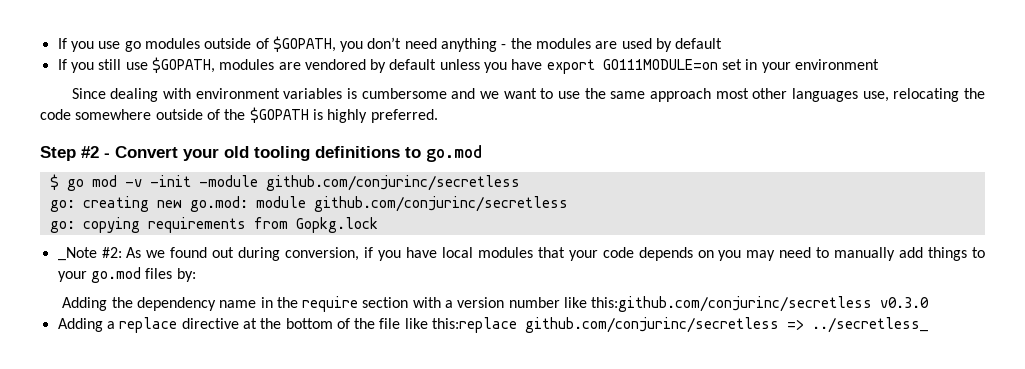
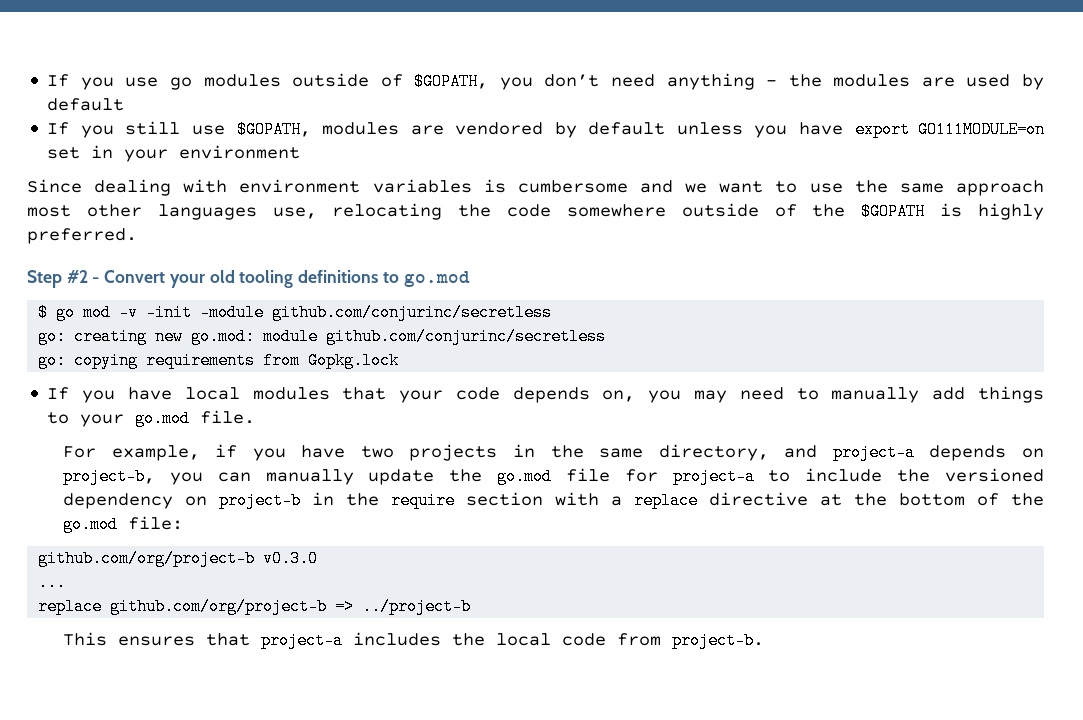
[57,247,374,261] _Note #2: As we found out during conversion, if -> [47,387,70,400] If
[697,250,714,258] on -> [602,390,636,402] on,
[145,268,196,282] [62,297,257,311] files by: // Adding the dependency name -> [200,410,256,424] [63,444,1044,461] [63,468,1044,485] [63,492,302,509] file. // For example, if you have two projects in the same directory, and project-a depends on project-b, you can manually update the go.mod file for project-a to include the versioned dependency on project-b
[457,296,930,312] [57,318,115,332] version number like this:github.com/conjurinc/secretless v0.3.0 // Adding a -> (623, 501) none
[379,317,929,333] file like this:replace github.com/conjurinc/secretless => ../secretless_ -> [63,516,184,533] [38,550,319,567] [38,574,67,591] [38,598,472,615] [63,632,765,649] go.mod file: // github.com/org/project-b v0.3.0 // ... // replace github.com/org/project-b => ../project-b // This ensures that project-a includes the local code from project-b.

